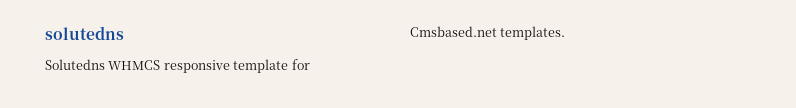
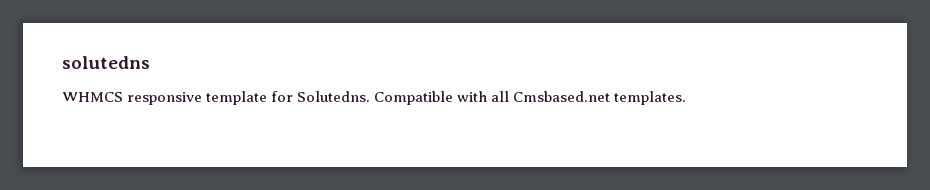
[45,59,105,70] Solutedns -> (150, 62) none
(310, 64) none -> [297,91,510,105] Solutedns. Compatible with all

